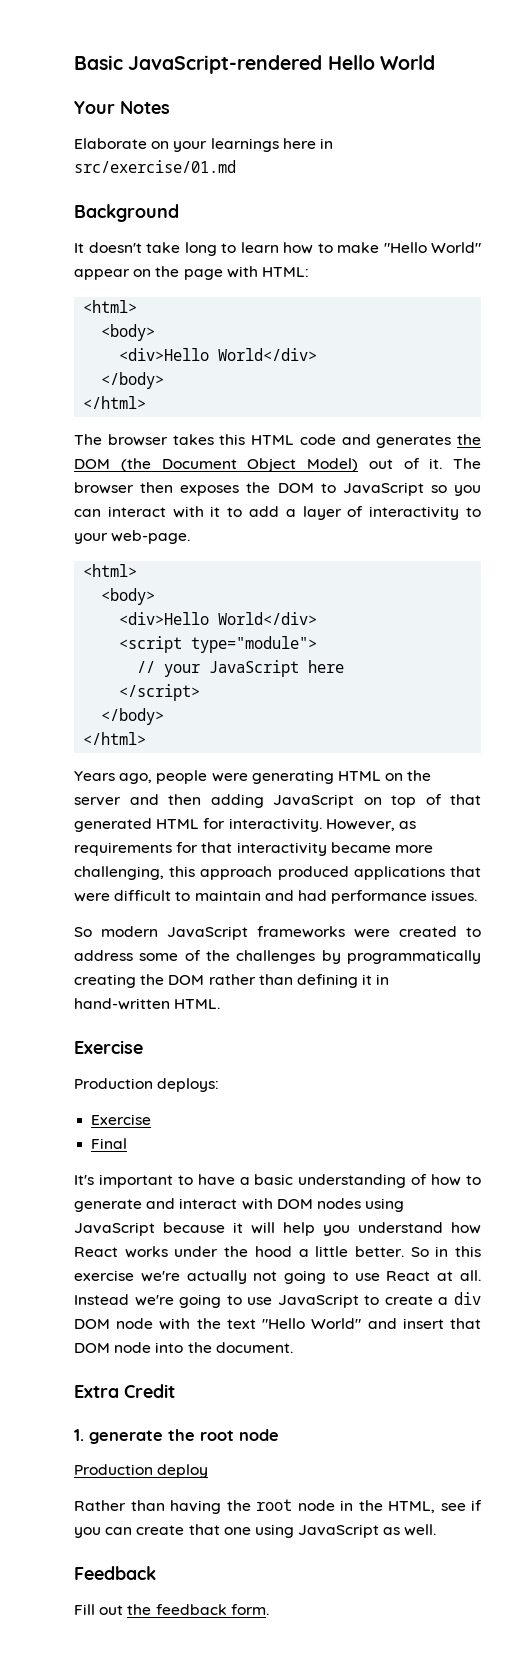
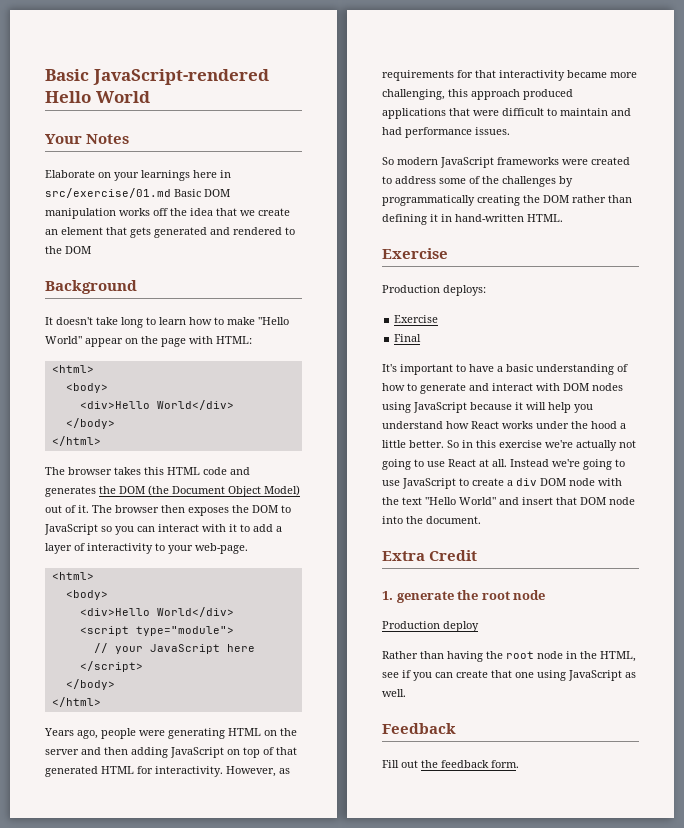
(236, 166) none -> [174,189,230,197] [45,208,290,219] [45,227,295,238] [45,246,91,254] Basic DOM manipulation works off the idea that we create an element that gets generated and rendered to the DOM

